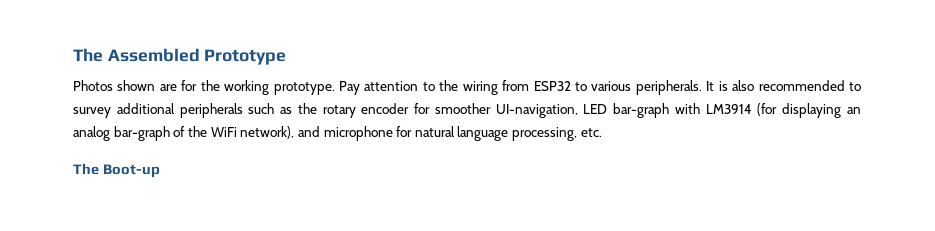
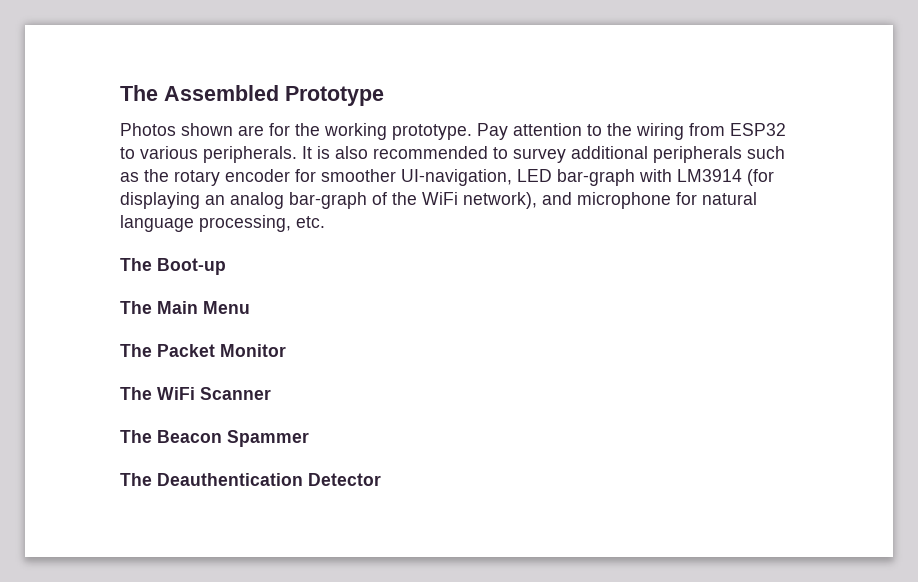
(160, 171) none -> [120,301,250,314] [120,344,286,357] [120,387,271,400] [120,430,309,447] [120,473,381,486] // The Main Menu // The Packet Monitor // The WiFi Scanner // The Beacon Spammer // The Deauthentication Detector

